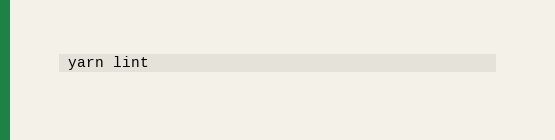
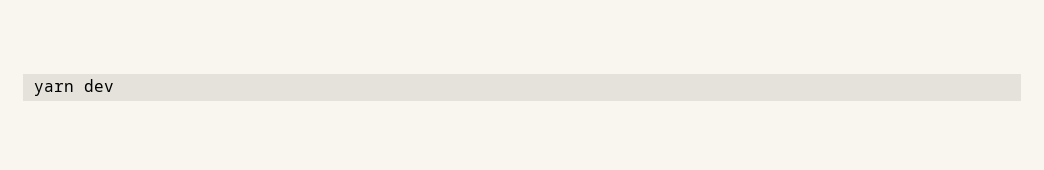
[112,56,149,67] lint -> [83,79,114,92] dev

